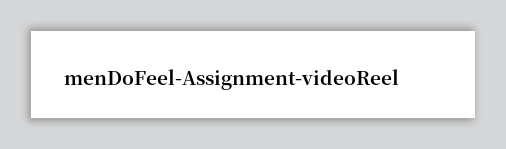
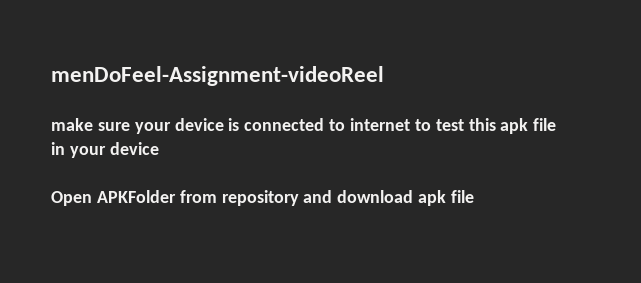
(399, 79) none -> [51,118,557,134] [51,142,159,158] [51,190,475,206] // make sure your device is connected to internet to test this apk file in your device // Open APKFolder from repository and download apk file

